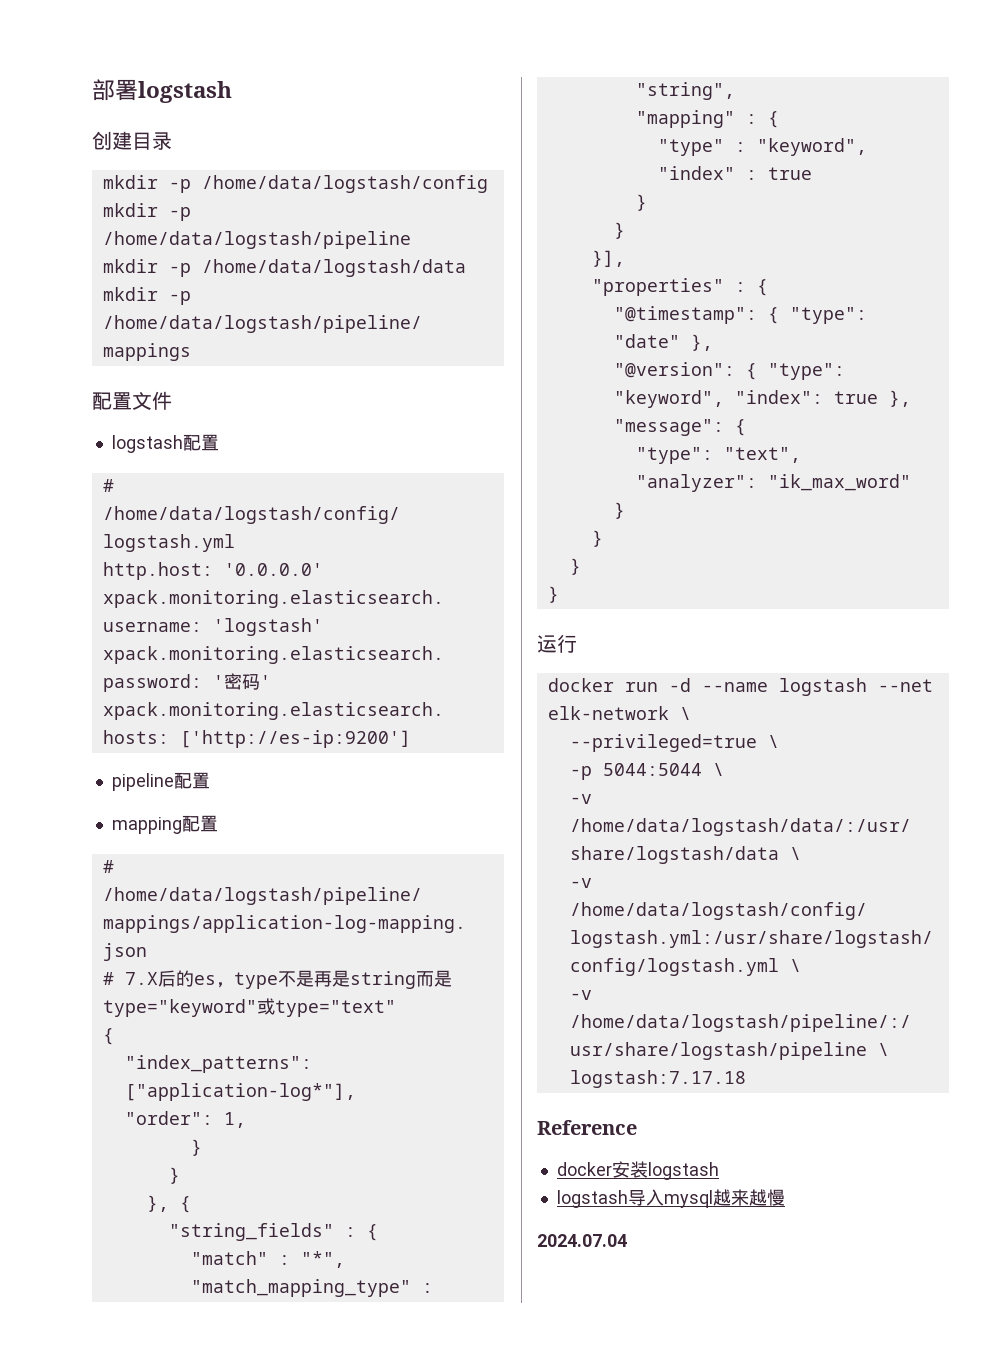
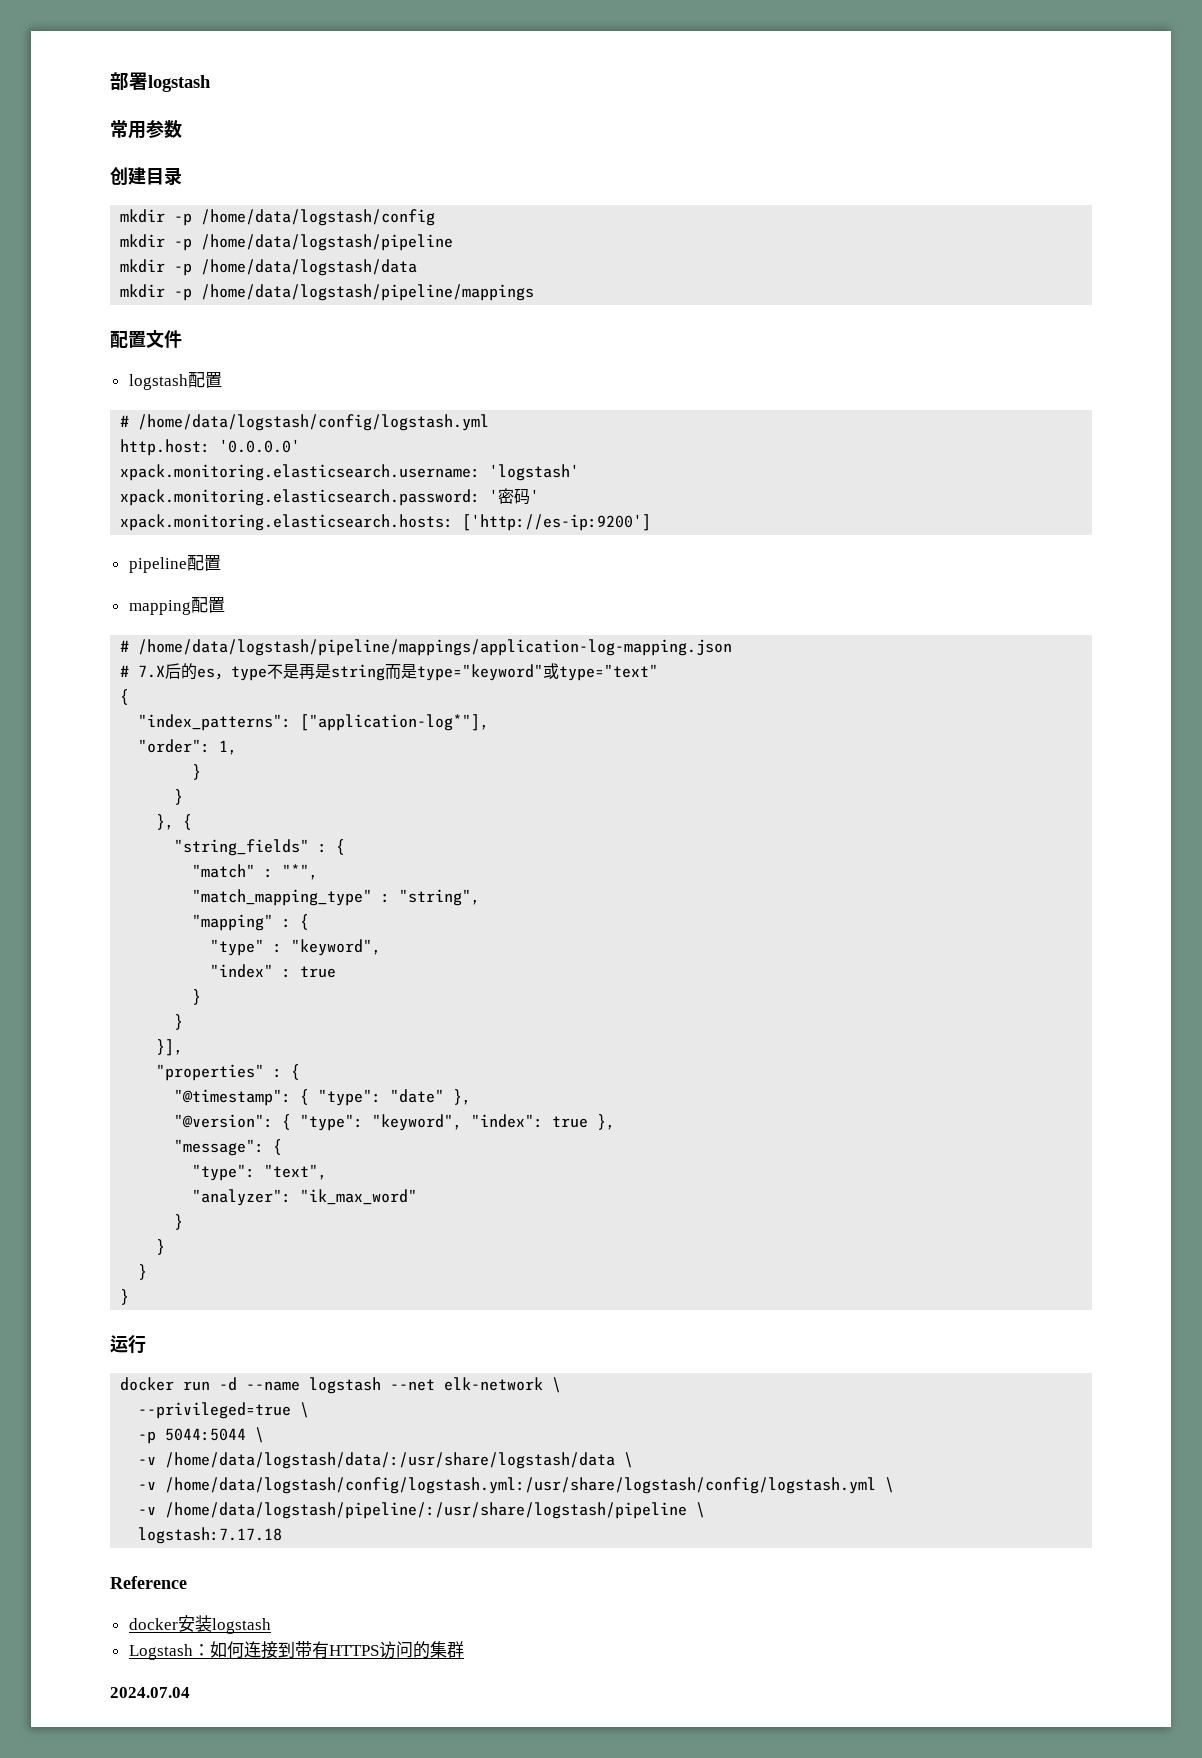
(232, 92) none -> [110,120,182,139] // 常用参数
[556,1189,785,1208] logstash导入mysql越来越慢 -> [128,1641,464,1660] Logstash：如何连接到带有HTTPS访问的集群

